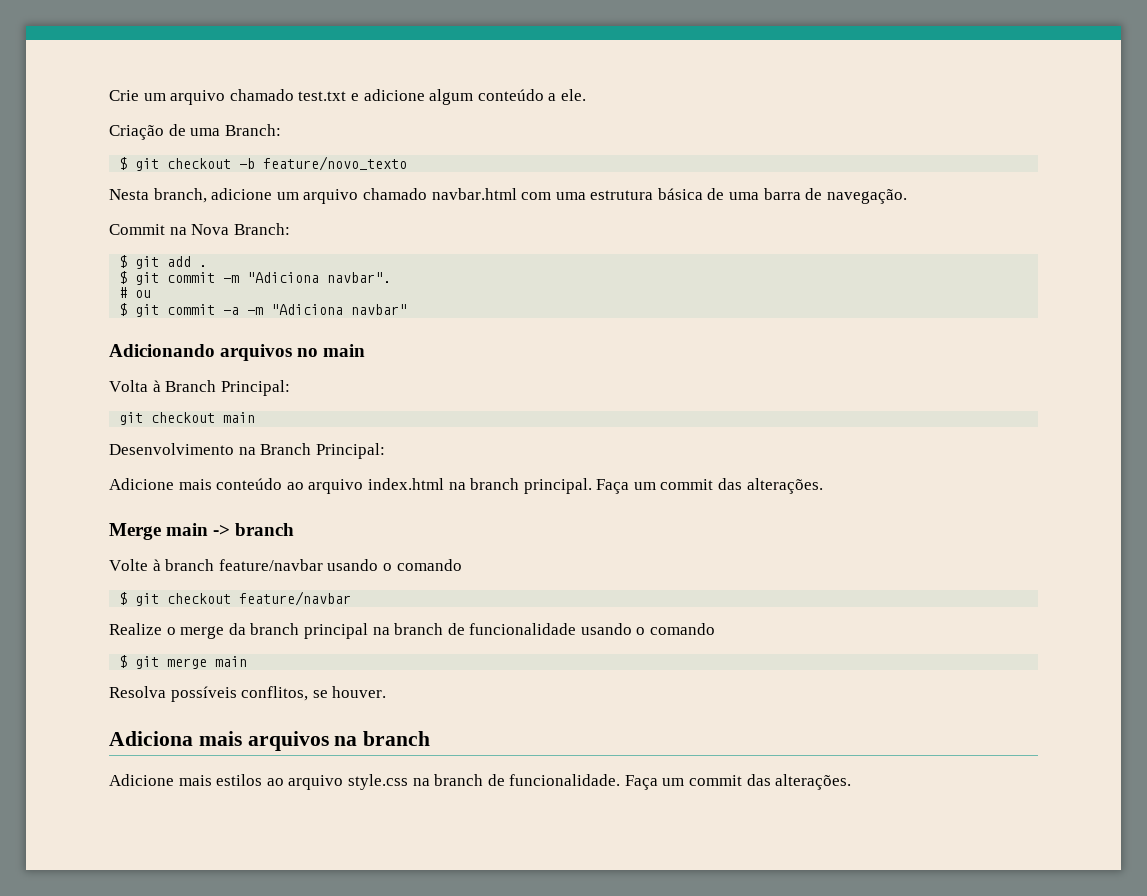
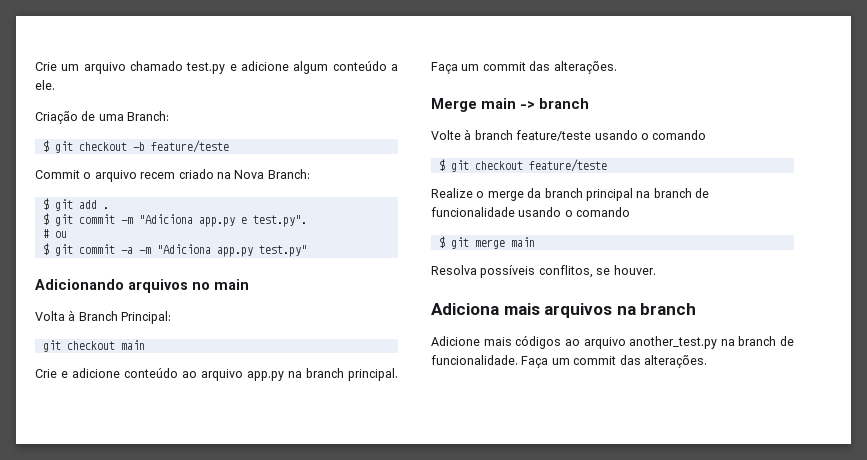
[298,91,347,101] test.txt -> [186,62,226,74] test.py
[263,156,408,171] [109,188,907,204] [109,224,165,235] feature/novo_texto // Nesta branch, adicione um arquivo chamado navbar.html com uma estrutura básica de uma barra de navegação. // Commit -> [150,140,229,153] [35,169,214,182] feature/teste // Commit o arquivo recem criado
[327,272,392,283] navbar". -> [198,215,307,227] app.py e test.py".
[351,304,408,315] navbar" -> [216,245,307,257] app.py test.py"
[109,443,385,459] [109,478,212,490] Desenvolvimento na Branch Principal: // Adicione mais -> [35,368,120,378] Crie e adicione
[367,478,444,490] index.html -> [247,371,284,381] app.py
[218,559,323,571] feature/navbar -> [516,130,592,141] feature/teste
[239,591,352,606] feature/navbar -> [528,159,607,172] feature/teste
[216,774,408,790] estilos ao arquivo style.css -> [515,335,718,349] códigos ao arquivo another_test.py

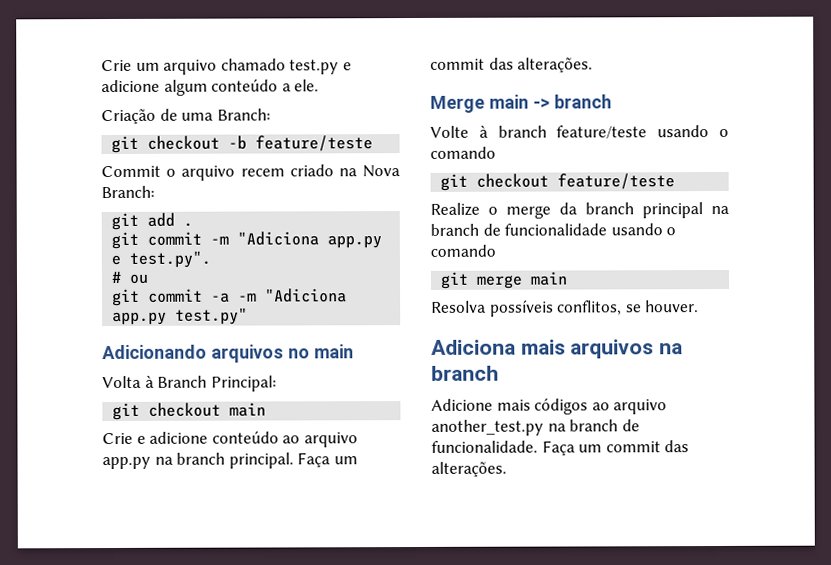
[42,140,49,152] $ -> (271, 114) none
[42,198,49,210] $ -> (155, 192) none
[42,213,49,225] $ -> (194, 224) none
[42,243,49,255] $ -> (150, 278) none
[438,159,445,171] $ -> (496, 152) none
[438,236,445,248] $ -> (496, 250) none

